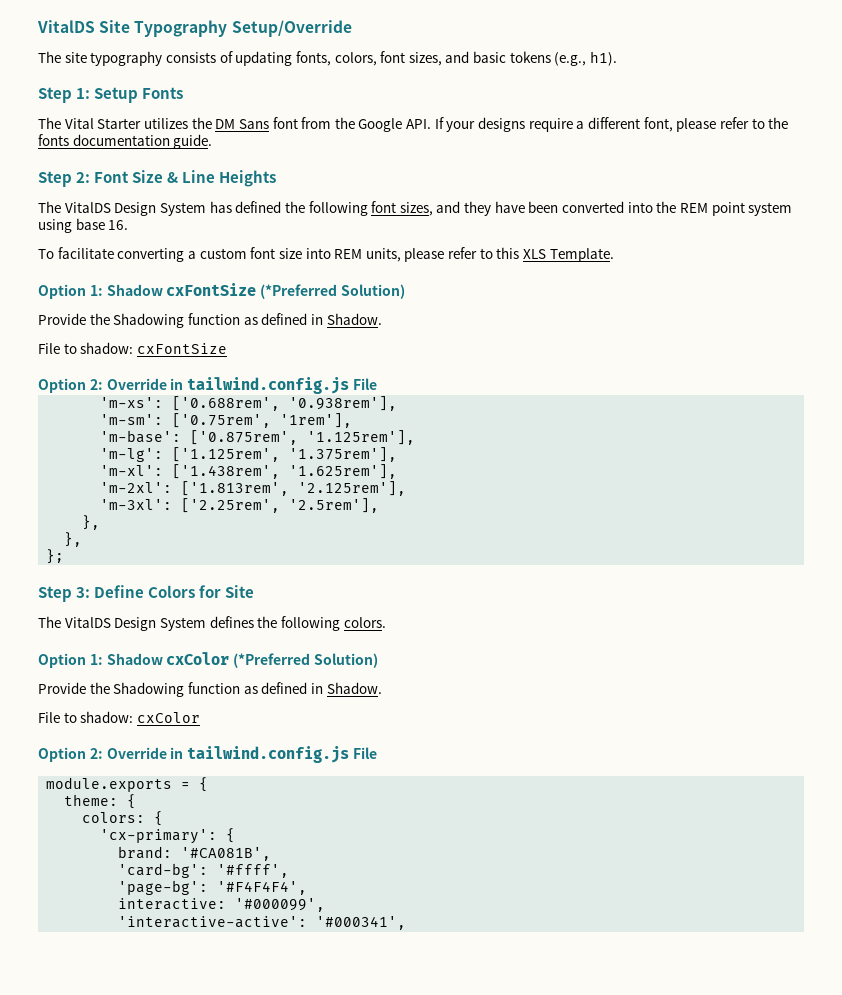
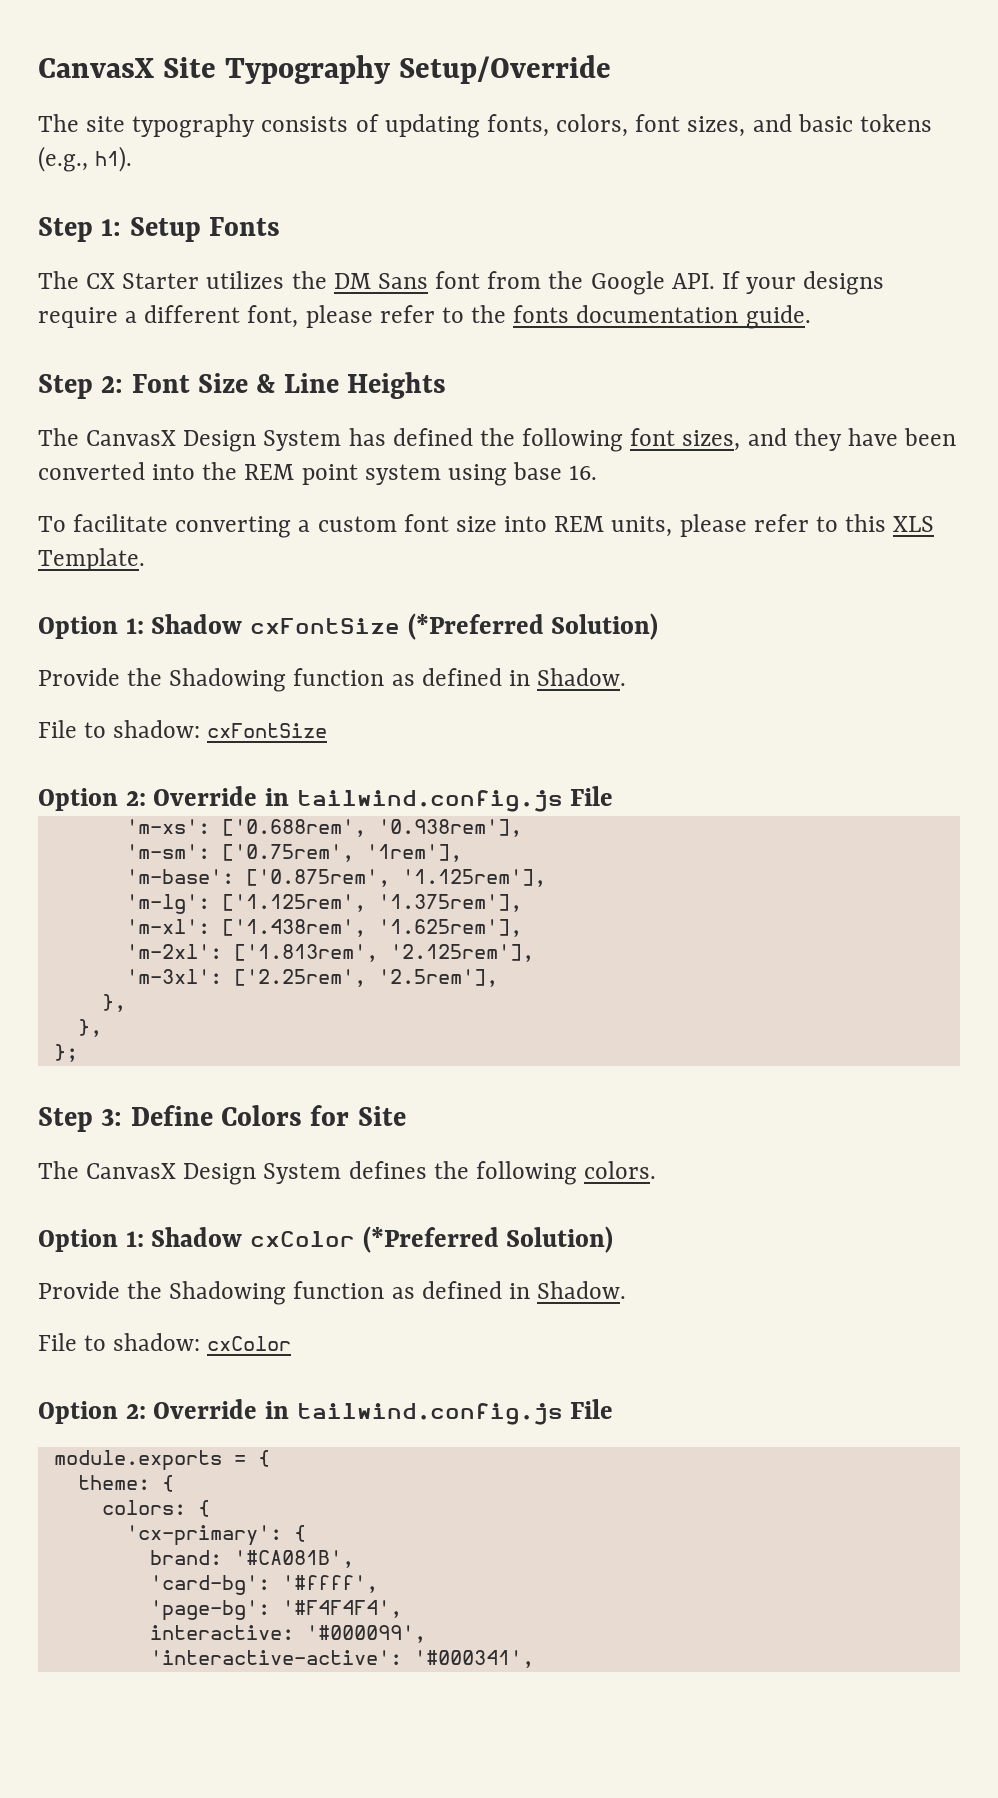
[37,20,95,33] VitalDS -> [38,58,154,78] CanvasX
[64,118,94,129] Vital -> [86,273,116,289] CX
[64,202,111,213] VitalDS -> [86,430,177,446] CanvasX
[64,617,111,628] VitalDS -> [86,1163,177,1179] CanvasX

